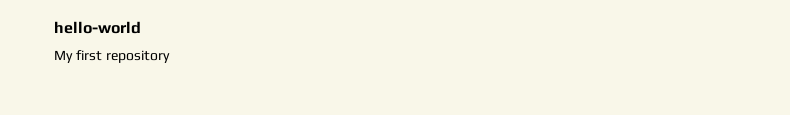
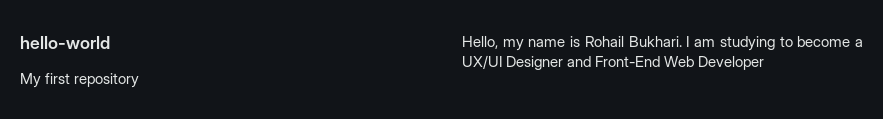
(170, 56) none -> [462,36,863,51] [462,55,765,70] // Hello, my name is Rohail Bukhari. I am studying to become a UX/UI Designer and Front-End Web Developer

